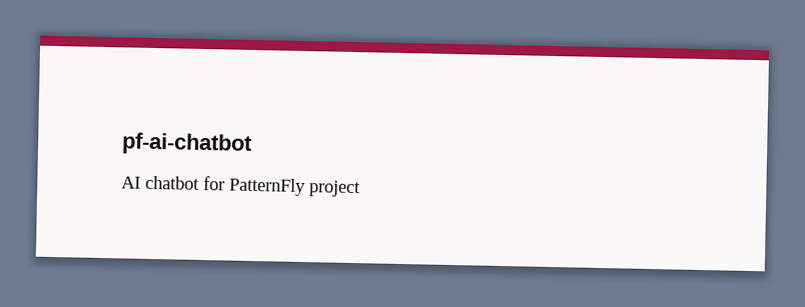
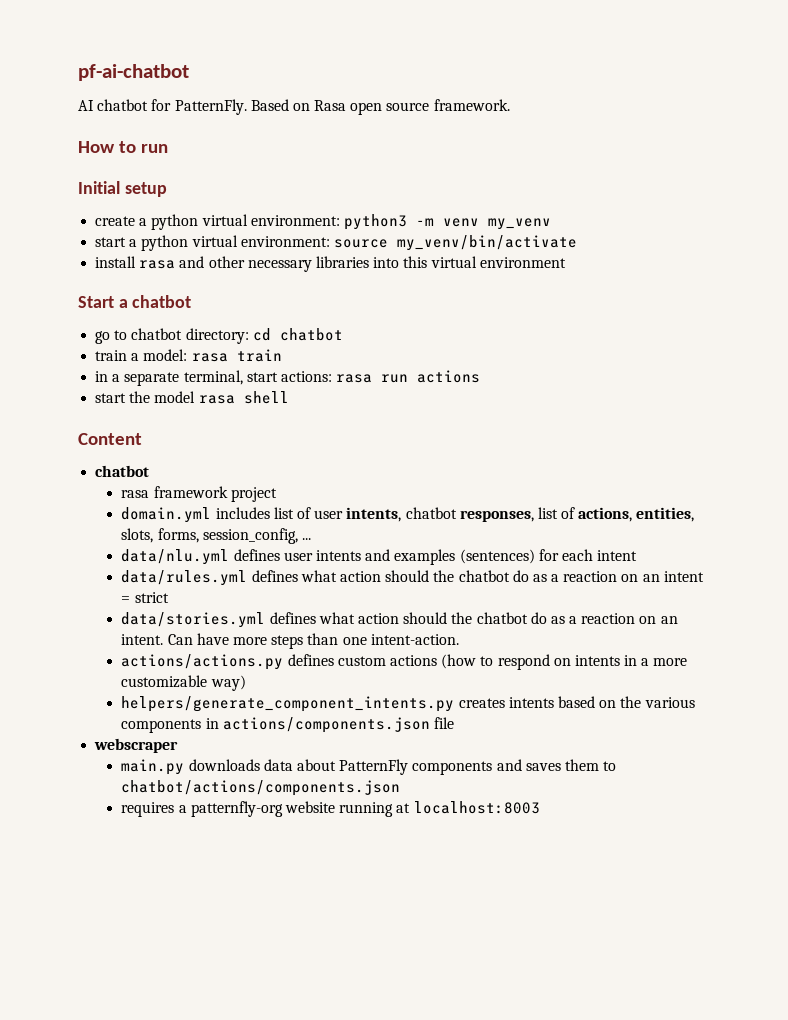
[229,177,361,198] PatternFly project -> [174,99,510,115] [78,141,169,153] [78,181,167,197] [95,214,551,230] [95,235,577,251] [95,256,566,272] [78,295,192,308] [95,328,343,344] [95,349,282,362] [95,370,481,386] [95,391,289,404] [78,433,142,445] [95,465,150,477] [121,486,277,502] [121,507,695,523] [121,528,311,544] [121,549,638,565] [121,570,704,586] [121,592,169,603] [121,612,678,628] [121,633,459,649] [121,654,688,670] [121,675,246,691] [121,696,695,712] [121,717,454,733] [94,738,179,753] [121,759,617,775] [121,780,401,796] [121,801,540,817] PatternFly. Based on Rasa open source framework. // How to run // Initial setup // create a python virtual environment: python3 -m venv my_venv // start a python virtual environment: source my_venv/bin/activate // install rasa and other necessary libraries into this virtual environment // Start a chatbot // go to chatbot directory: cd chatbot // train a model: rasa train // in a separate terminal, start actions: rasa run actions // start the model rasa shell // Content // chatbot // rasa framework project // domain.yml includes list of user intents, chatbot responses, list of actions, entities, slots, forms, session_config, ... // data/nlu.yml defines user intents and examples (sentences) for each intent // data/rules.yml defines what action should the chatbot do as a reaction on an intent = strict // data/stories.yml defines what action should the chatbot do as a reaction on an intent. Can have more steps than one intent-action. // actions/actions.py defines custom actions (how to respond on intents in a more customizable way) // helpers/generate_component_intents.py creates intents based on the various components in actions/components.json file // webscraper // main.py downloads data about PatternFly components and saves them to chatbot/actions/components.json // requires a patternfly-org website running at localhost:8003

